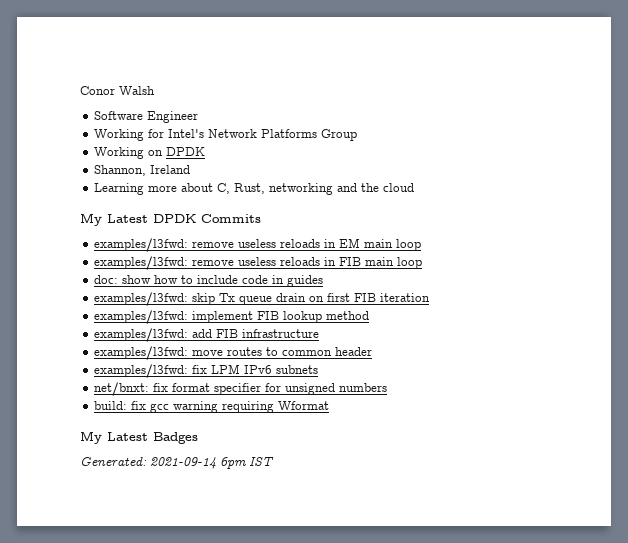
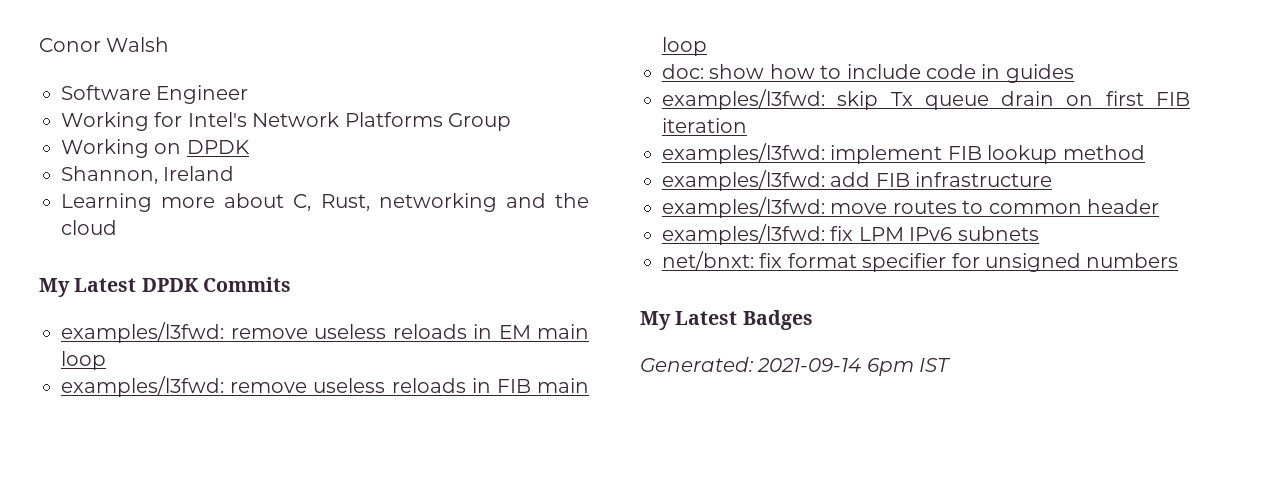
[94,401,330,413] // build: fix gcc warning requiring Wformat -> (1179, 260) none

